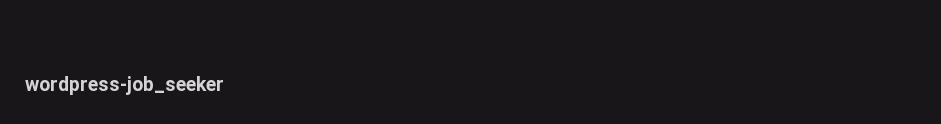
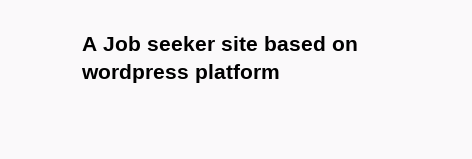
[25,76,224,95] wordpress-job_seeker -> [82,36,358,51] [81,64,280,83] A Job seeker site based on wordpress platform

